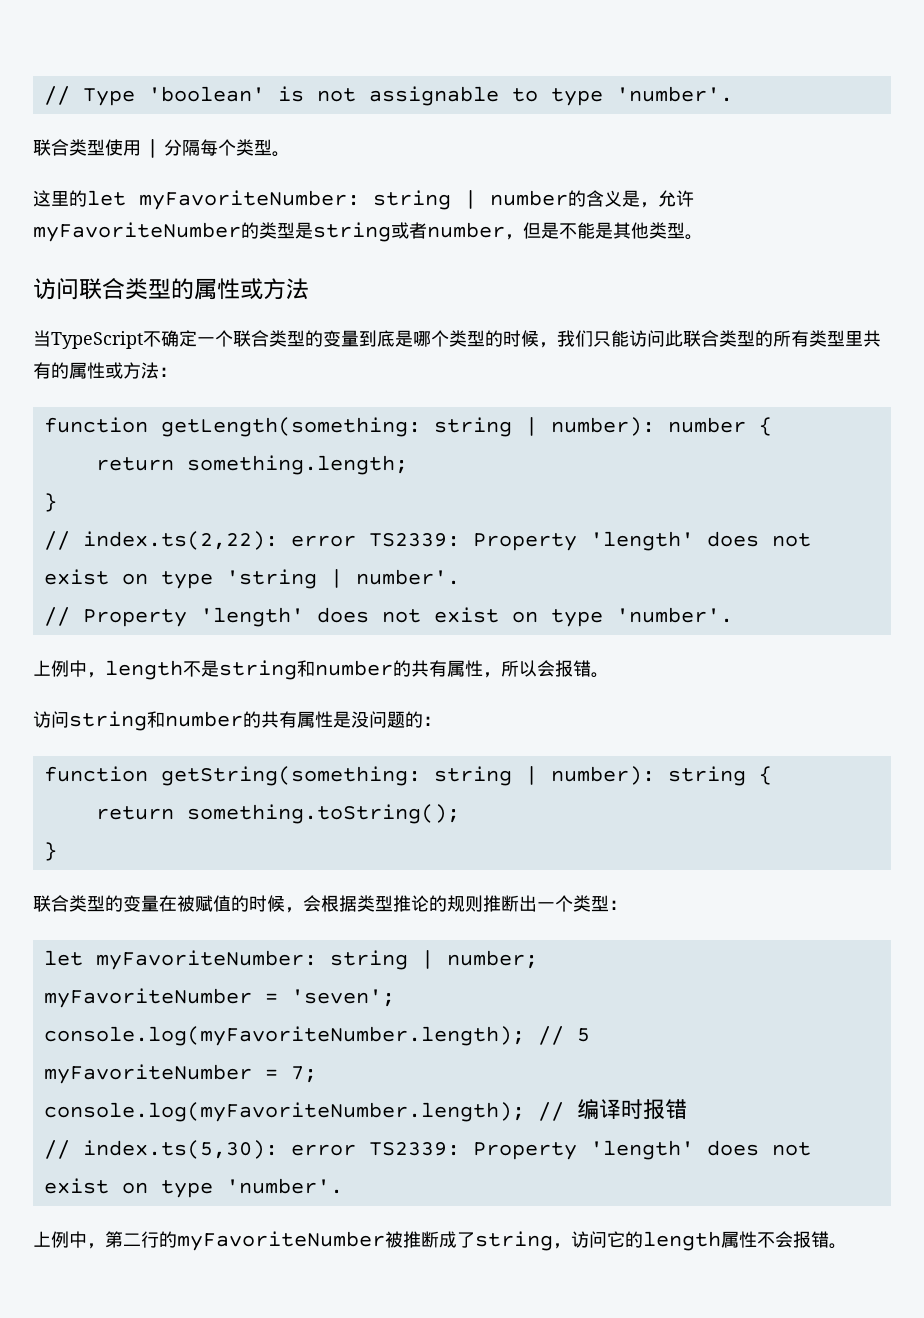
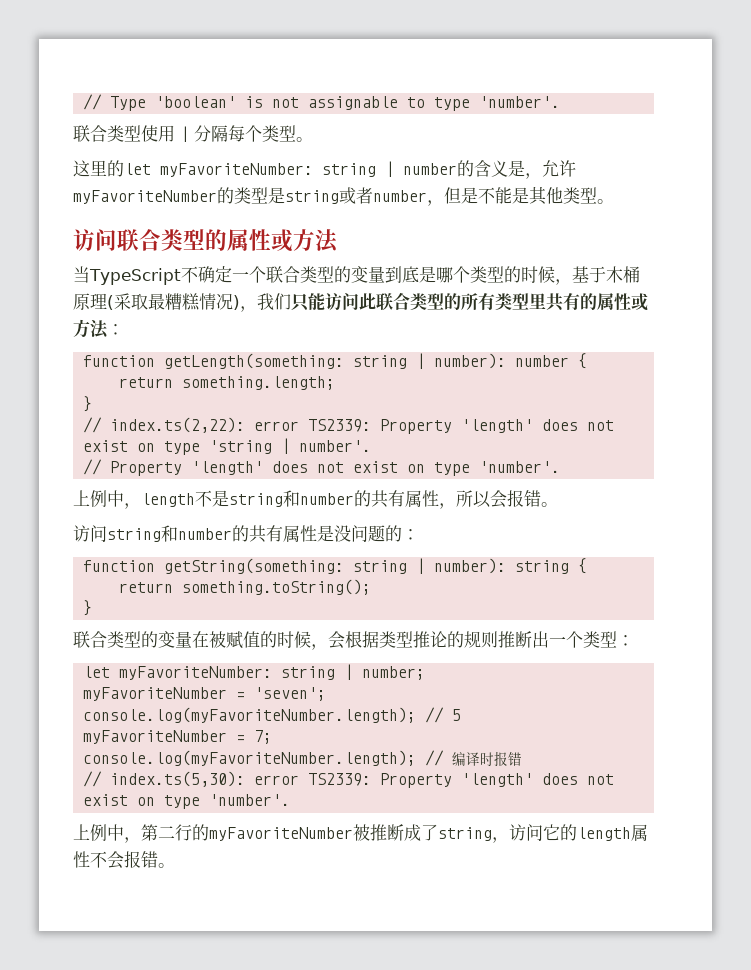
(557, 345) none -> [571,266,640,283] [73,293,257,312] 基于木桶原理(采取最糟糕情况)，

